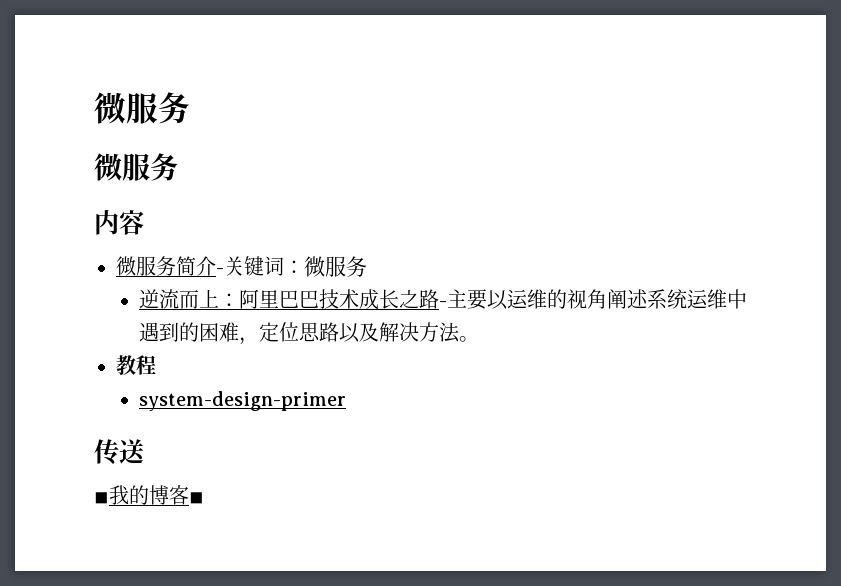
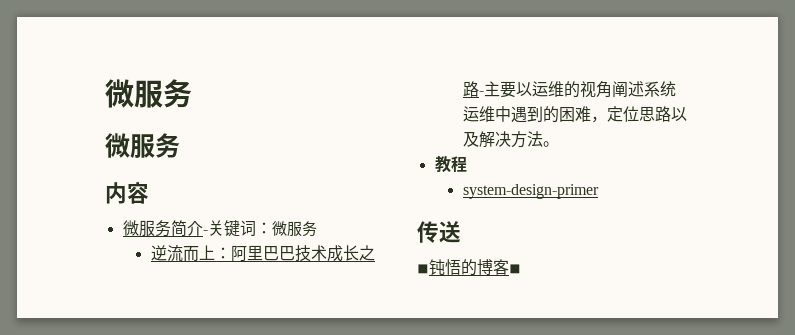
[109,485,129,505] 我 -> [429,259,461,275] 钝悟

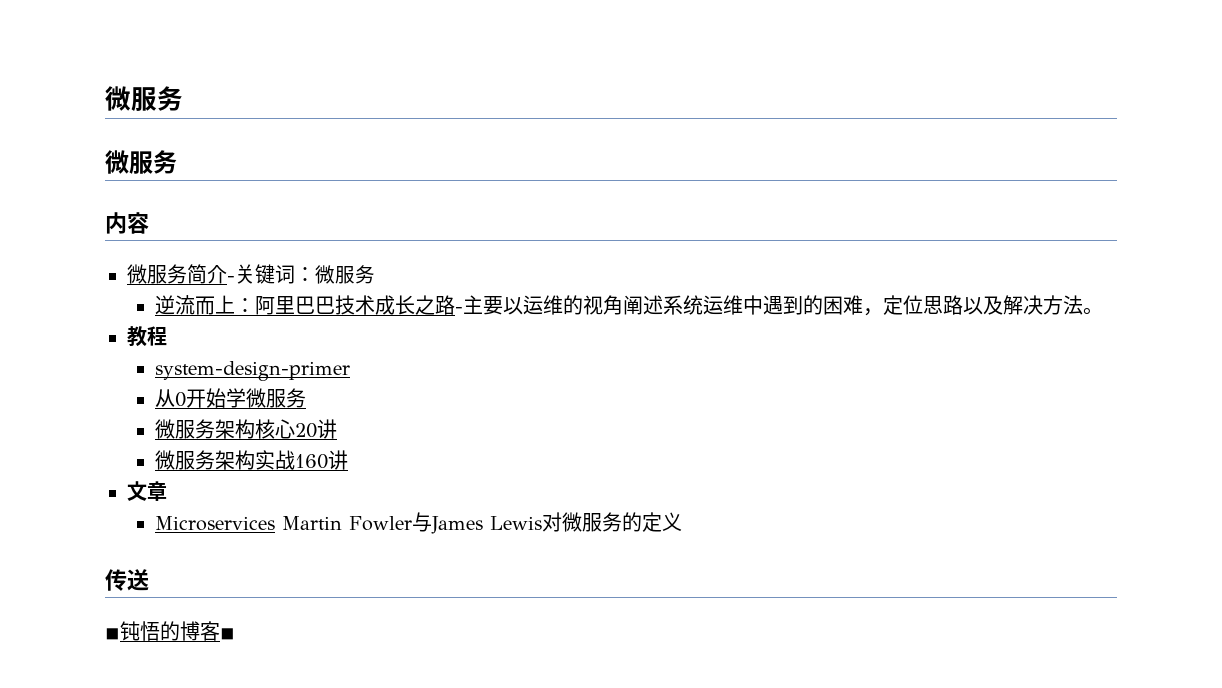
(599, 191) none -> [154,388,306,408] [154,419,337,439] [154,450,348,470] [127,481,167,501] [154,512,682,534] // 从0开始学微服务 // 微服务架构核心20讲 // 微服务架构实战160讲 // 文章 // Microservices Martin Fowler与James Lewis对微服务的定义

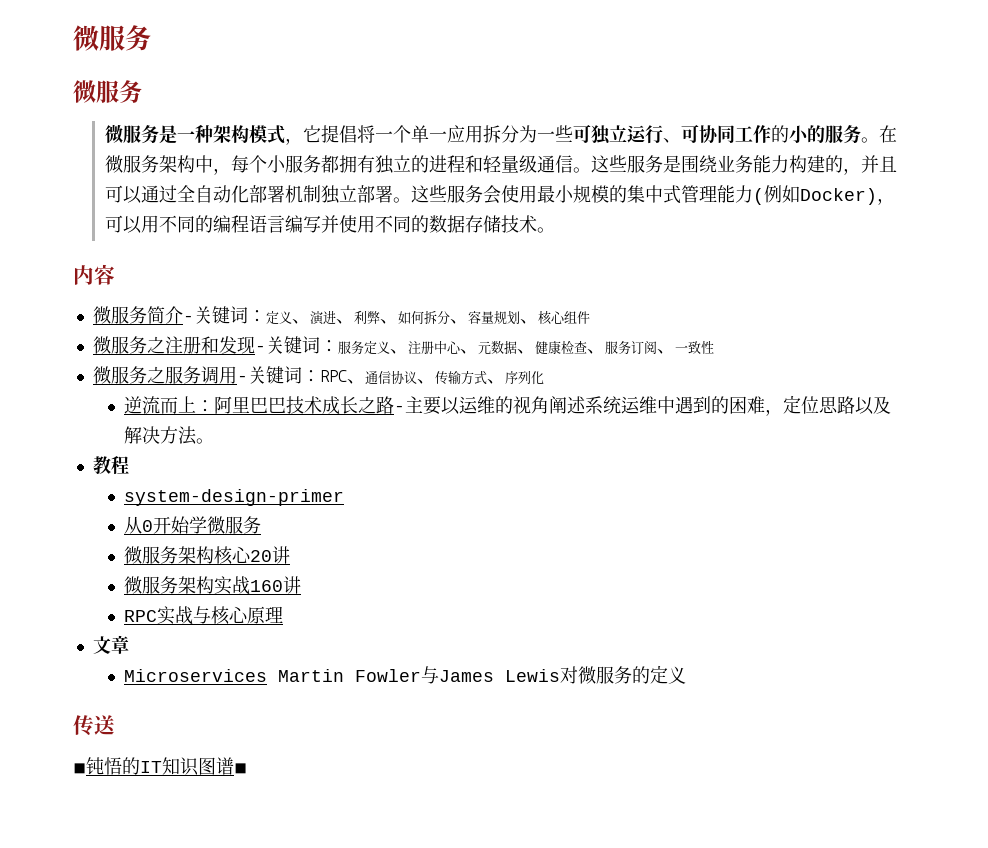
[105,86,183,111] [105,150,177,174] 微服务 // 微服务 -> [73,25,151,51] [73,80,142,103] [104,124,897,145] [104,155,897,175] [104,185,895,205] [104,215,555,234] 微服务 // 微服务 // 微服务是一种架构模式，它提倡将一个单一应用拆分为一些可独立运行、可协同工作的小的服务。在微服务架构中，每个小服务都拥有独立的进程和轻量级通信。这些服务是围绕业务能力构建的，并且可以通过全自动化部署机制独立部署。这些服务会使用最小规模的集中式管理能力(例如Docker)，可以用不同的编程语言编写并使用不同的数据存储技术。
[315,265,375,284] 微服务 -> [265,310,590,325] [92,336,714,355] [92,366,544,385] 定义、演进、利弊、如何拆分、容量规划、核心组件 // 微服务之注册和发现-关键词：服务定义、注册中心、元数据、健康检查、服务订阅、一致性 // 微服务之服务调用-关键词：RPC、通信协议、传输方式、序列化
(348, 460) none -> [124,606,284,625] // RPC实战与核心原理
[180,621,220,641] 博客 -> [140,757,234,776] IT知识图谱

